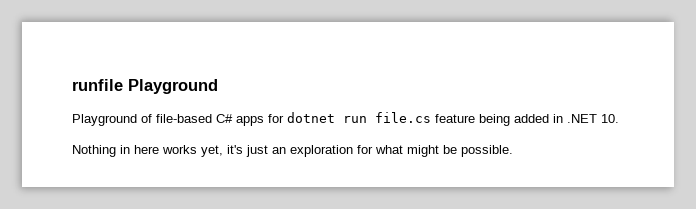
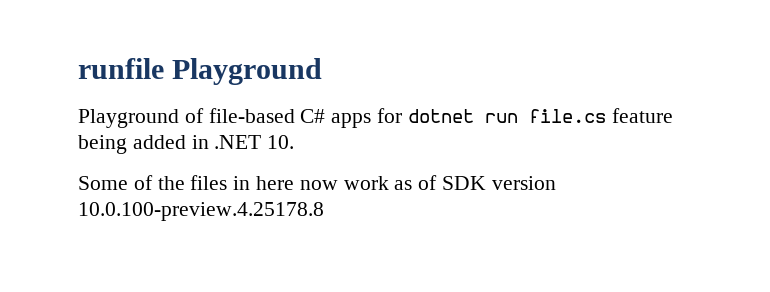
[72,145,513,157] Nothing in here works yet, it's just an exploration for what might be possible. -> [78,175,556,190] [78,202,324,221] Some of the files in here now work as of SDK version 10.0.100-preview.4.25178.8

